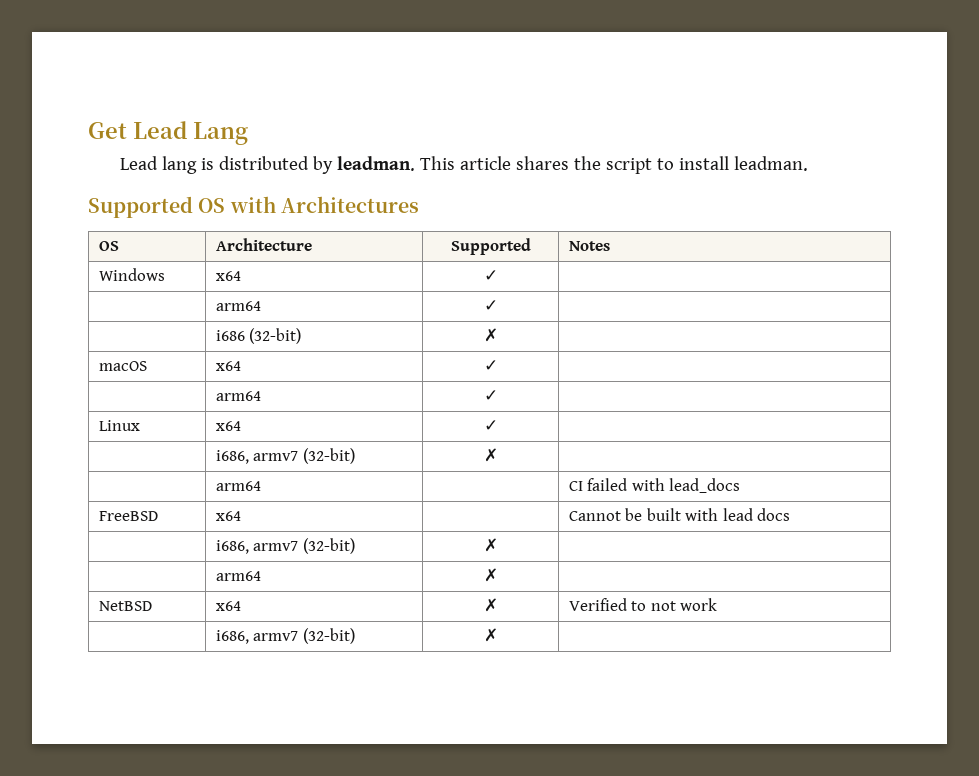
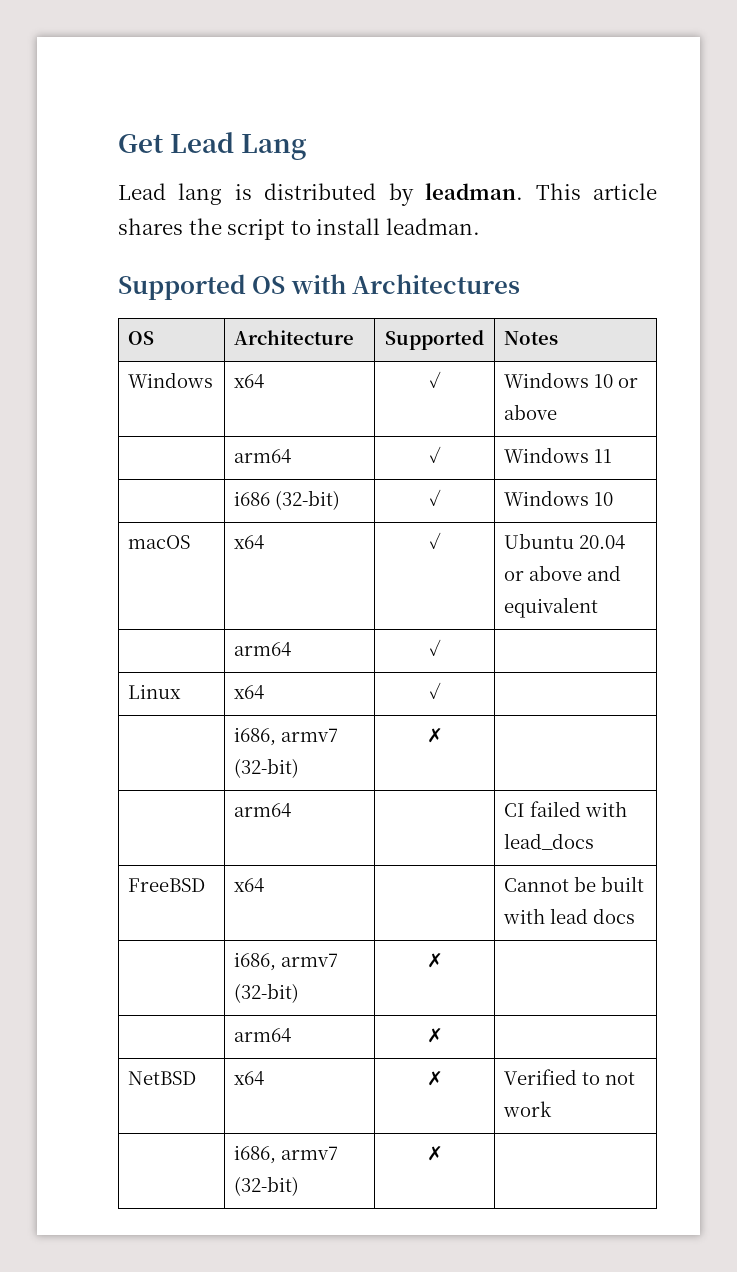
[215,301,261,311] [483,300,498,311] // | arm64 | ✓ | -> [504,372,639,388] [504,404,558,420] [234,449,292,463] [428,446,441,463] [504,447,613,463] Windows 10 or above // | arm64 | ✓ | Windows 11
[483,328,498,342] ✗ | -> [428,489,441,506] [504,490,614,506] ✓ | Windows 10
(498, 365) none -> [504,533,626,549] [504,565,622,581] [504,597,599,618] Ubuntu 20.04 or above and equivalent

